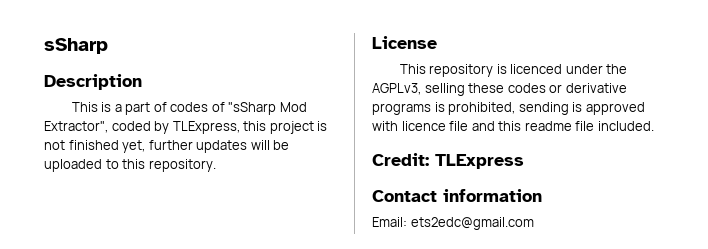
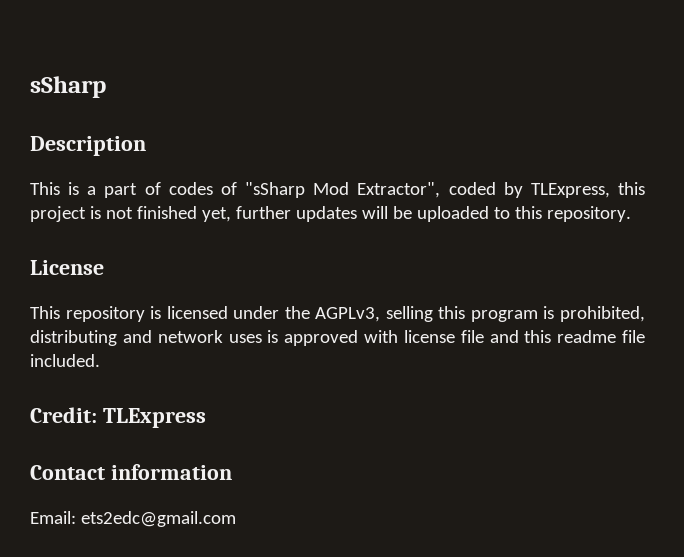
[510,64,563,74] licenced -> [166,306,228,319] licensed
[468,83,627,93] [372,102,569,115] these codes or derivative programs is prohibited, sending -> [438,306,645,322] [30,330,262,346] this program is prohibited, distributing and network uses
[401,121,446,131] licence -> [403,330,455,343] license

